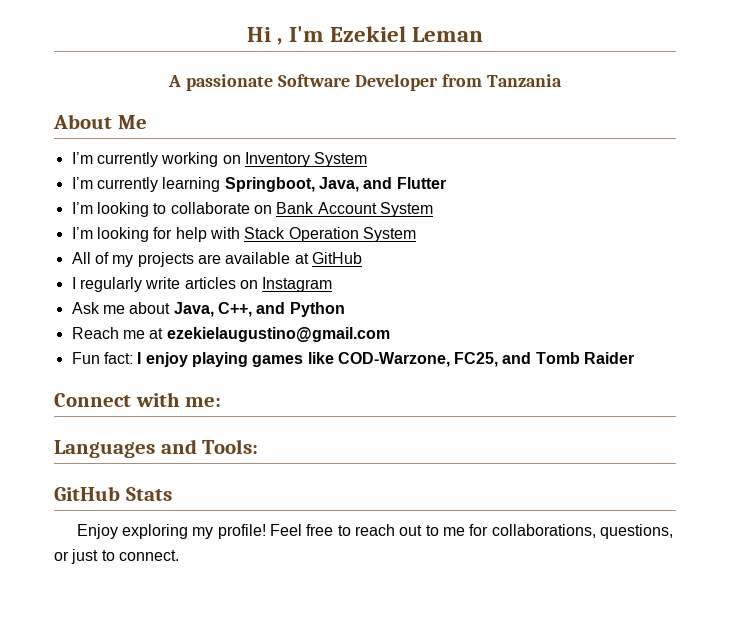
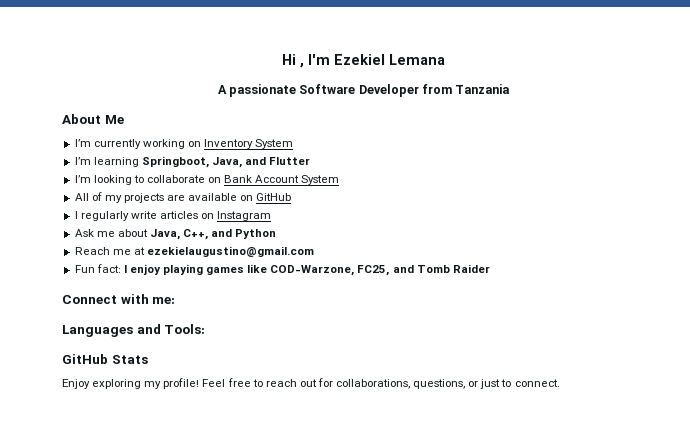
[411,27,483,42] Leman -> [389,54,445,65] Lemana
[96,177,158,192] currently -> (91, 161) none
[71,227,416,242] // I’m looking for help with Stack Operation System -> (340, 180) none
[294,253,309,264] at -> [240,195,254,201] on
[425,525,465,536] to me -> (317, 383) none

